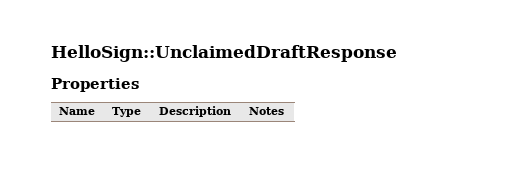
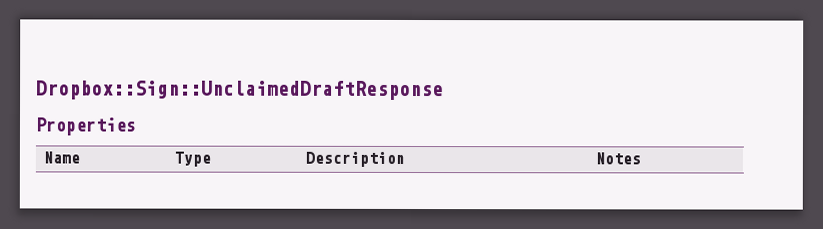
[51,45,397,62] HelloSign::UnclaimedDraftResponse -> [36,80,444,101] Dropbox::Sign::UnclaimedDraftResponse

